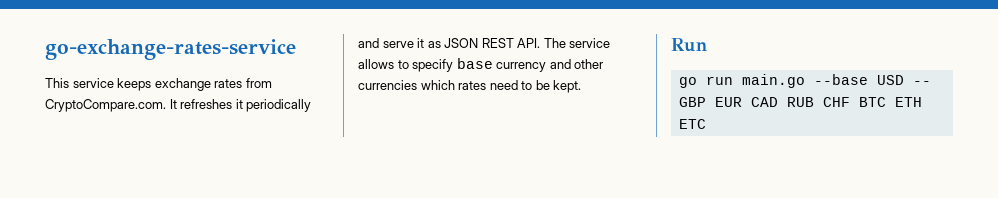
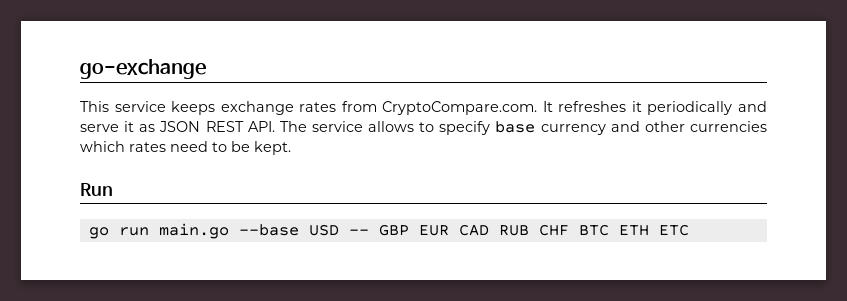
[45,39,296,60] go-exchange-rates-service -> [80,59,206,79] go-exchange

